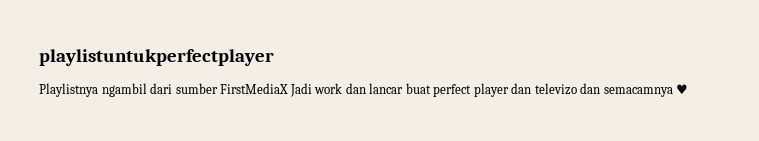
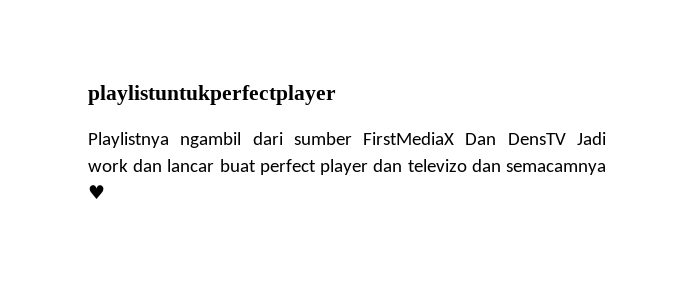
(289, 88) none -> [465,133,566,145] Dan DensTV

